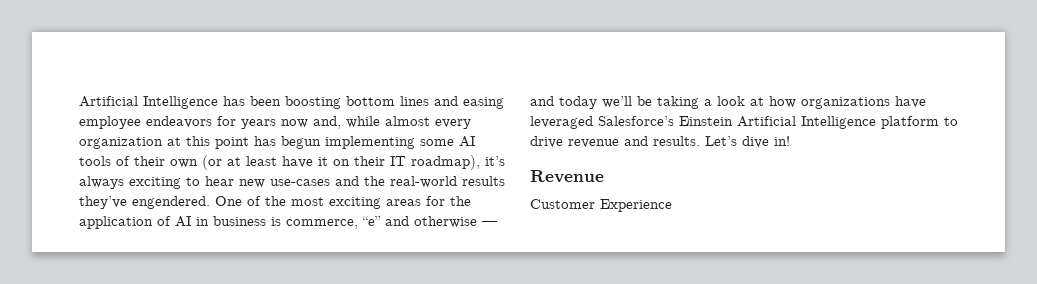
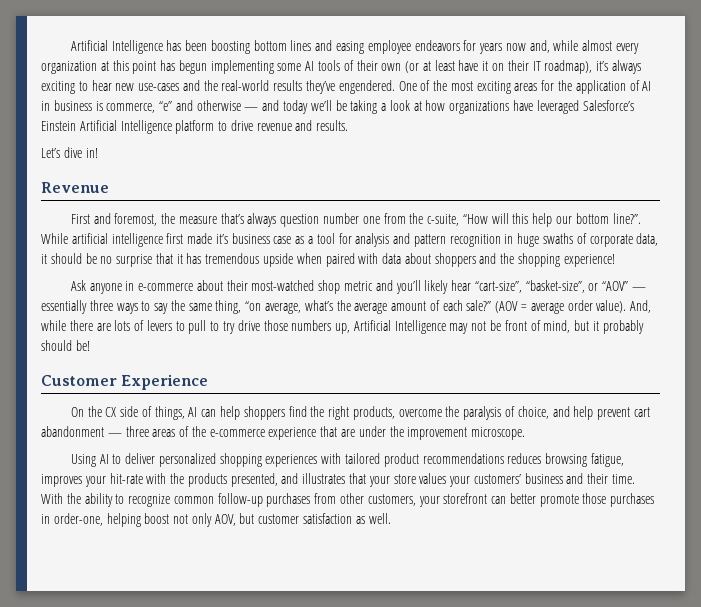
(700, 141) none -> (349, 125) //
[530,199,672,212] Customer Experience -> [70,213,641,227] [41,233,659,247] [41,253,615,267] [70,280,646,294] [41,300,652,314] [41,320,644,334] [41,340,90,351] [41,374,209,390] [70,406,650,420] [41,426,526,440] [70,453,624,467] [41,473,636,487] [41,493,655,507] [41,513,391,527] First and foremost, the measure that’s always question number one from the c-suite, “How will this help our bottom line?”. While artificial intelligence first made it’s business case as a tool for analysis and pattern recognition in huge swaths of corporate data, it should be no surprise that it has tremendous upside when paired with data about shoppers and the shopping experience! // Ask anyone in e-commerce about their most-watched shop metric and you’ll likely hear “cart-size”, “basket-size”, or “AOV” — essentially three ways to say the same thing, “on average, what’s the average amount of each sale?” (AOV = average order value). And, while there are lots of levers to pull to try drive those numbers up, Artificial Intelligence may not be front of mind, but it probably should be! // Customer Experience // On the CX side of things, AI can help shoppers find the right products, overcome the paralysis of choice, and help prevent cart abandonment — three areas of the e-commerce experience that are under the improvement microscope. // Using AI to deliver personalized shopping experiences with tailored product recommendations reduces browsing fatigue, improves your hit-rate with the products presented, and illustrates that your store values your customers’ business and their time. With the ability to recognize common follow-up purchases from other customers, your storefront can better promote those purchases in order-one, helping boost not only AOV, but customer satisfaction as well.

